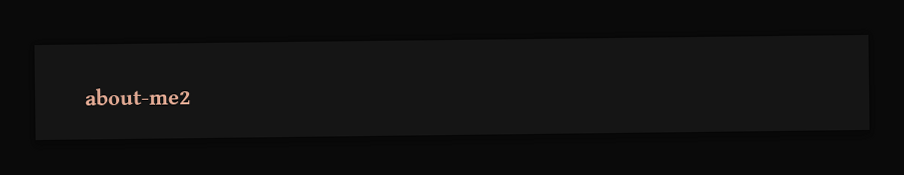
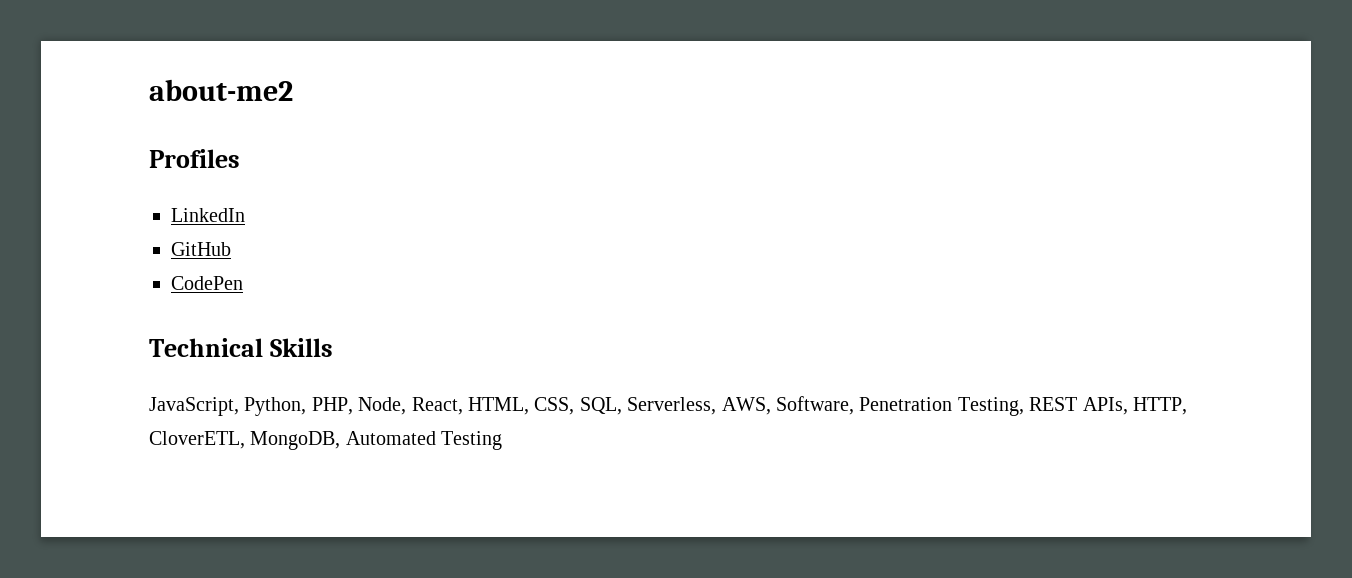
(191, 96) none -> [149,149,240,168] [171,208,245,222] [171,242,231,256] [171,276,243,290] [149,338,333,357] [149,396,1187,416] [149,431,503,450] // Profiles // LinkedIn // GitHub // CodePen // Technical Skills // JavaScript, Python, PHP, Node, React, HTML, CSS, SQL, Serverless, AWS, Software, Penetration Testing, REST APIs, HTTP, CloverETL, MongoDB, Automated Testing

